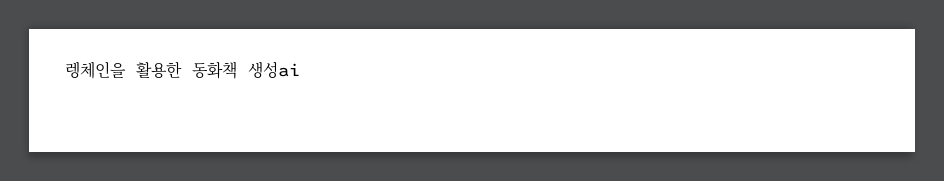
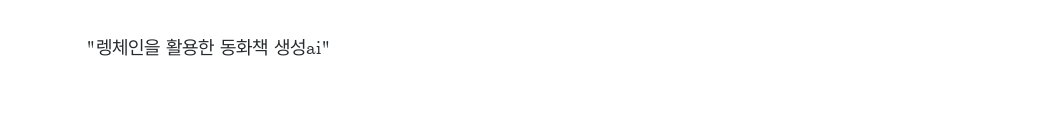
[65,61,126,79] 렝체인을 -> [86,39,160,56] "렝체인을
[248,61,300,78] 생성ai -> [274,39,331,56] 생성ai"

